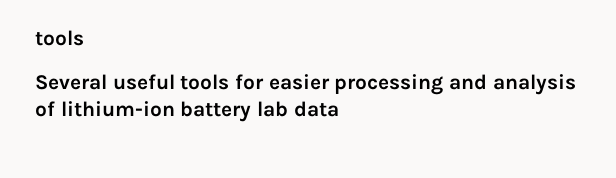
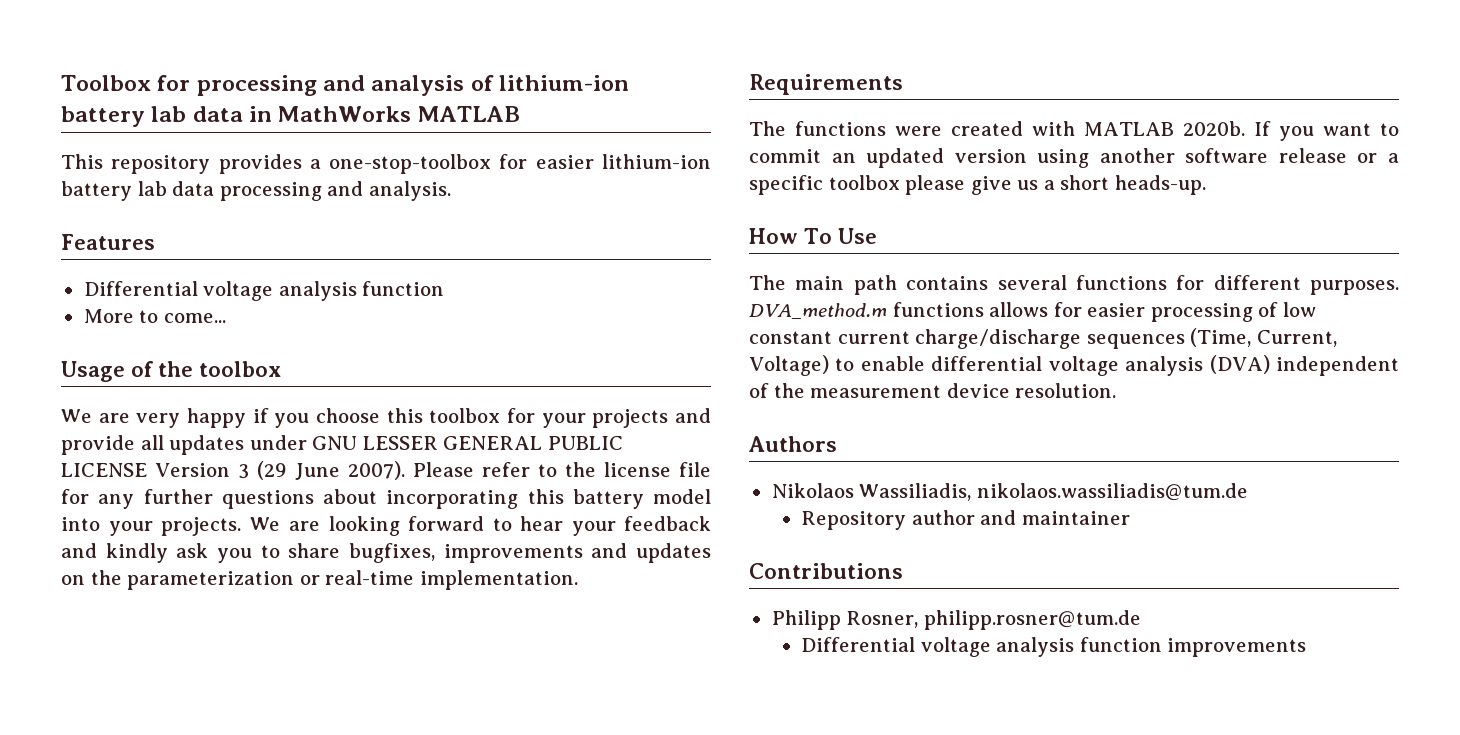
[35,30,84,46] [35,74,330,90] tools // Several useful tools for easier -> [61,75,191,91] Toolbox for
(339, 109) none -> [249,106,520,122] [61,154,711,174] [61,181,451,201] [61,234,155,250] [83,281,445,301] [83,309,226,323] [61,361,282,382] [61,408,711,428] [61,435,623,455] [61,461,711,480] [61,489,711,509] [61,516,711,536] [61,543,711,563] [61,570,578,590] [749,74,903,95] [749,121,1399,141] [749,148,1399,168] [749,175,1206,195] [749,228,878,244] [749,275,1399,295] [749,302,1316,322] [749,328,1337,349] [749,355,1399,376] [749,383,1117,398] [748,436,837,452] [771,483,1248,501] [800,510,1130,530] [749,563,903,579] [771,610,1141,630] [800,637,1307,657] in MathWorks MATLAB // This repository provides a one-stop-toolbox for easier lithium-ion battery lab data processing and analysis. // Features // Differential voltage analysis function // More to come... // Usage of the toolbox // We are very happy if you choose this toolbox for your projects and provide all updates under GNU LESSER GENERAL PUBLIC LICENSE Version 3 (29 June 2007). Please refer to the license file for any further questions about incorporating this battery model into your projects. We are looking forward to hear your feedback and kindly ask you to share bugfixes, improvements and updates on the parameterization or real-time implementation. // Requirements // The functions were created with MATLAB 2020b. If you want to commit an updated version using another software release or a specific toolbox please give us a short heads-up. // How To Use // The main path contains several functions for different purposes. DVA_method.m functions allows for easier processing of low constant current charge/discharge sequences (Time, Current, Voltage) to enable differential voltage analysis (DVA) independent of the measurement device resolution. // Authors // Nikolaos Wassiliadis, nikolaos.wassiliadis@tum.de // Repository author and maintainer // Contributions // Philipp Rosner, philipp.rosner@tum.de // Differential voltage analysis function improvements

